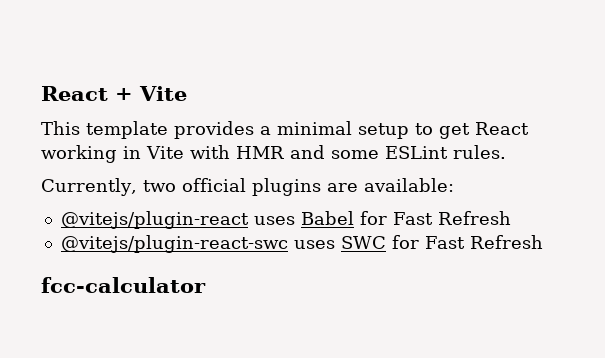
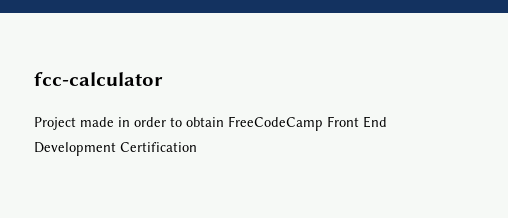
[41,86,187,101] [41,121,529,139] [41,145,506,163] [41,178,454,196] [60,211,511,229] [60,235,543,253] [41,277,206,293] React + Vite // This template provides a minimal setup to get React working in Vite with HMR and some ESLint rules. // Currently, two official plugins are available: // @vitejs/plugin-react uses Babel for Fast Refresh // @vitejs/plugin-react-swc uses SWC for Fast Refresh // fcc-calculator -> [34,72,163,86] [34,116,387,131] [34,142,197,156] fcc-calculator // Project made in order to obtain FreeCodeCamp Front End Development Certification

